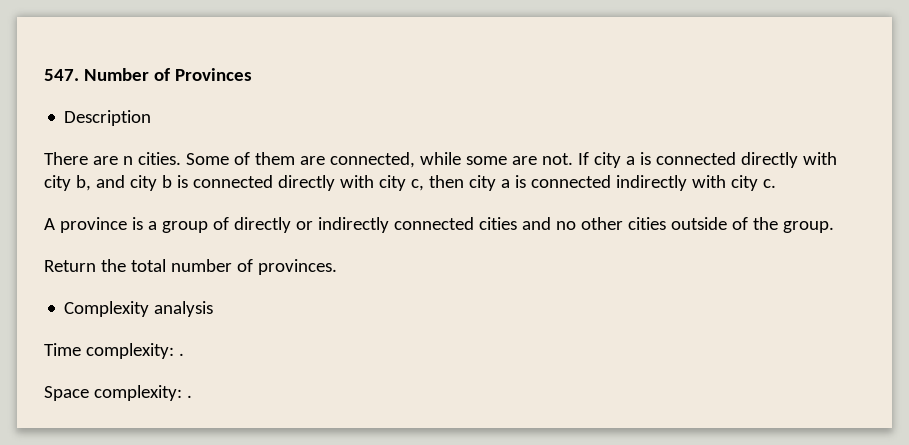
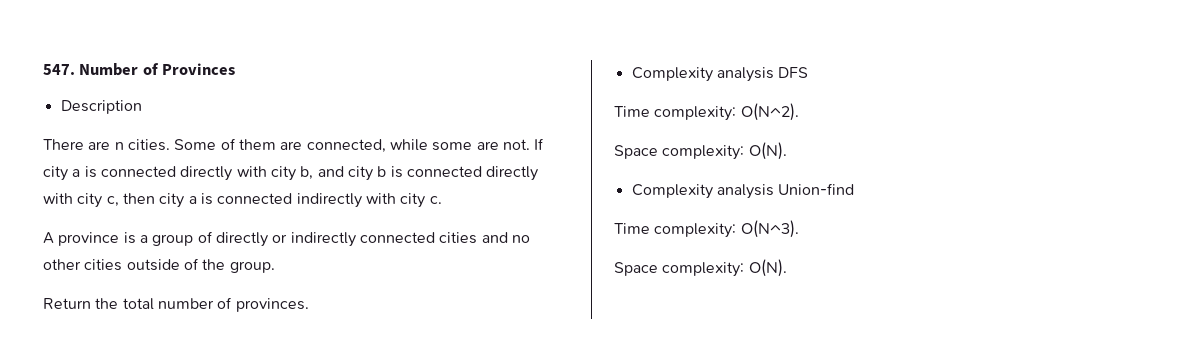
[44,343,184,359] [44,385,192,401] // Time complexity: . // Space complexity: . -> [778,67,809,78] [614,103,799,121] [614,142,787,160] [631,183,855,199] [614,220,799,238] [614,259,787,277] DFS // Time complexity: O(N^2). // Space complexity: O(N). // Complexity analysis Union-find // Time complexity: O(N^3). // Space complexity: O(N).

